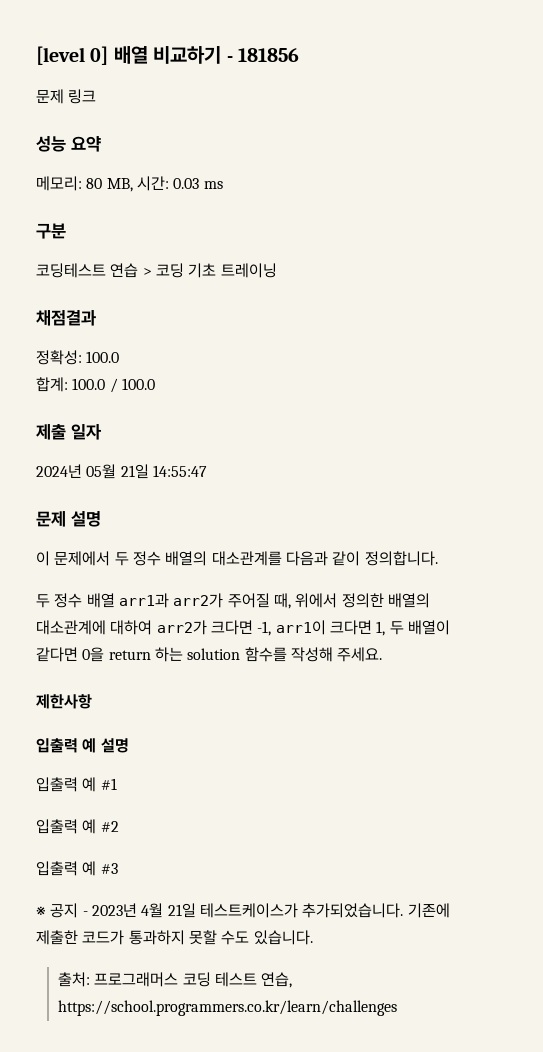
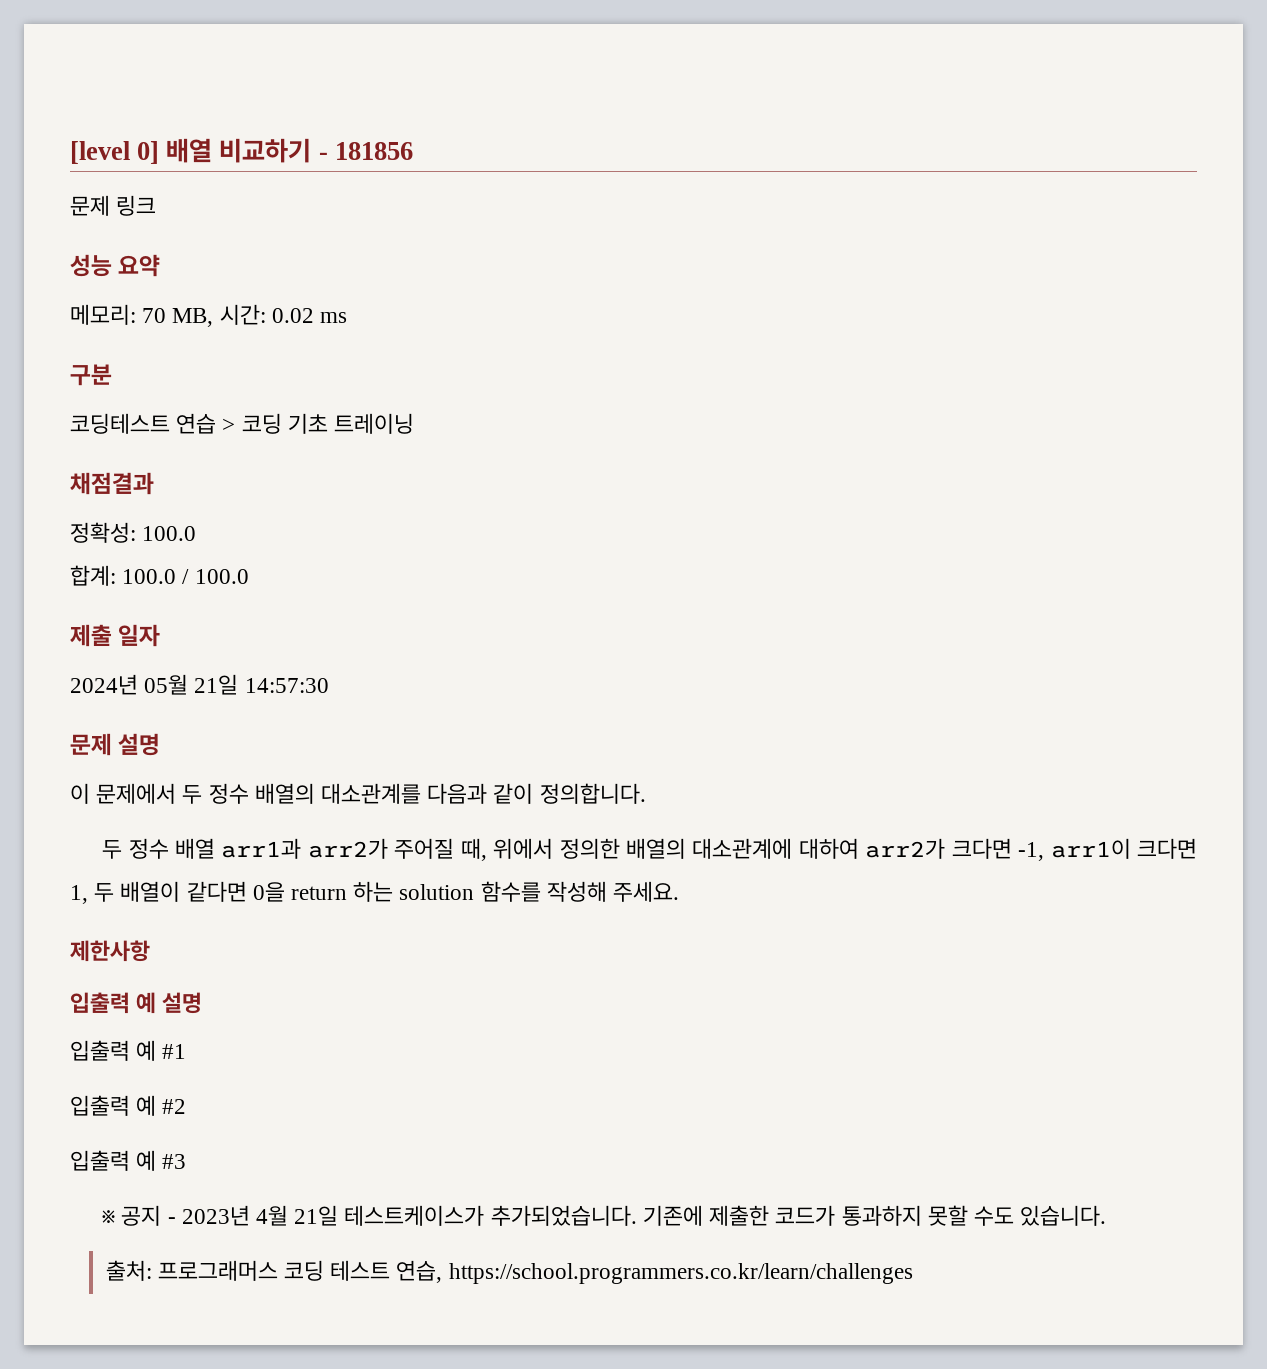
[86,178,103,189] 80 -> [142,308,167,323] 70
[173,178,200,189] 0.03 -> [271,308,314,323] 0.02
[152,465,207,477] 14:55:47 -> [244,678,329,693] 14:57:30

